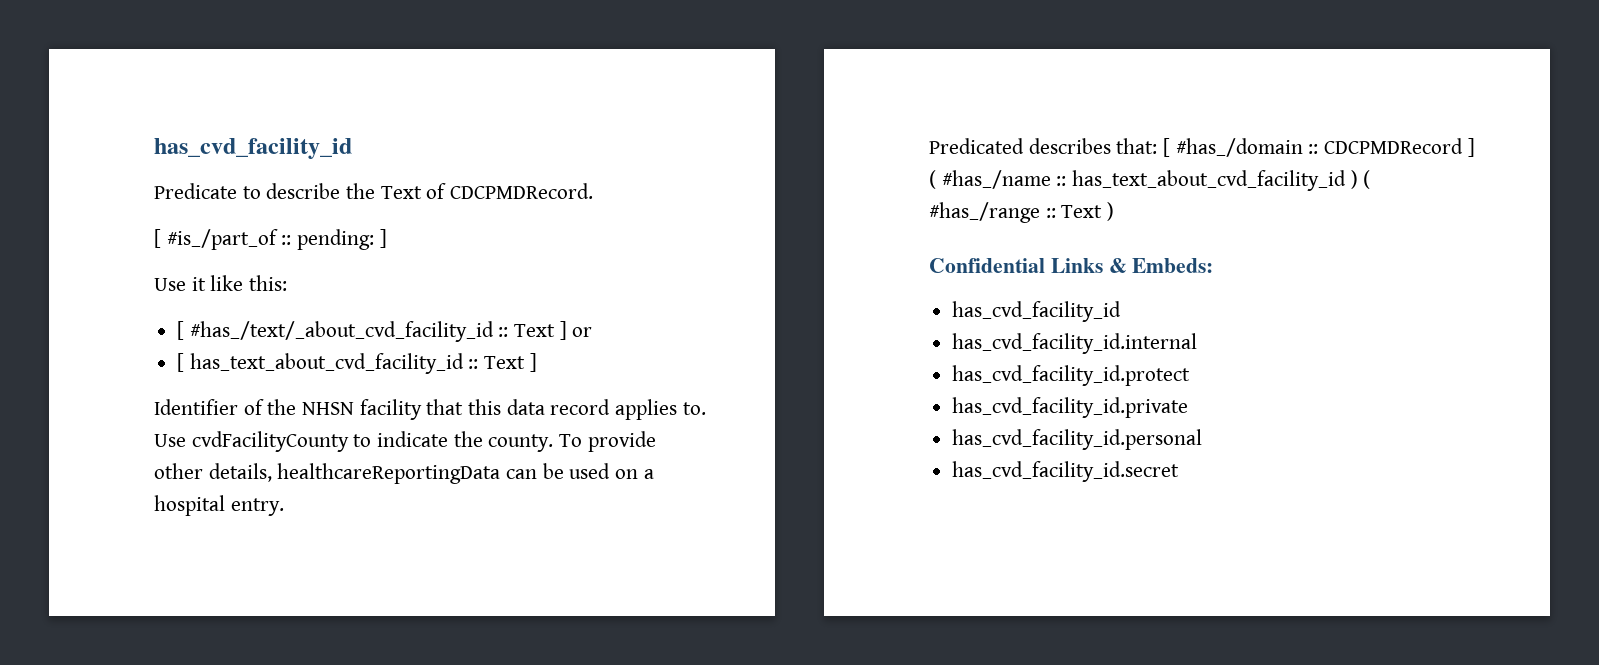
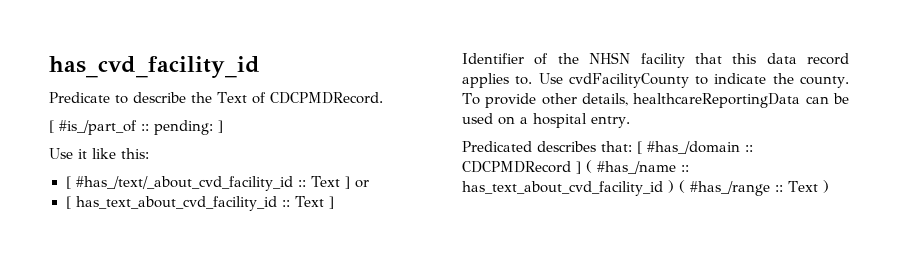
[929,258,1214,273] [952,301,1122,322] [952,333,1198,354] [952,365,1191,386] [952,397,1189,418] [952,429,1203,450] [952,461,1180,482] // Confidential Links & Embeds: // has_cvd_facility_id // has_cvd_facility_id.internal // has_cvd_facility_id.protect // has_cvd_facility_id.private // has_cvd_facility_id.personal // has_cvd_facility_id.secret -> (829, 186) none

